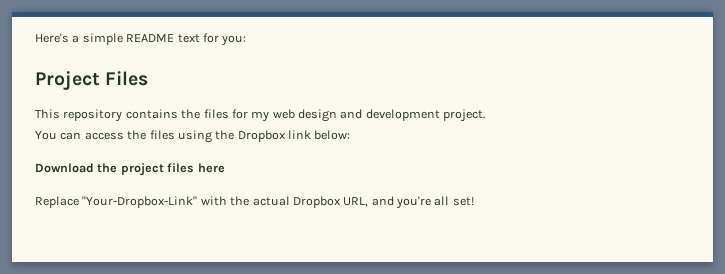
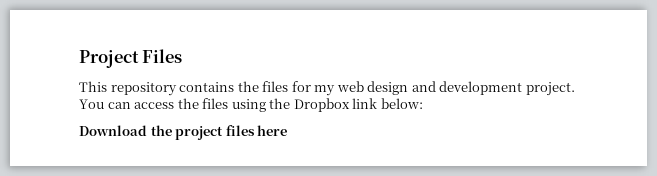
[35,33,247,46] Here's a simple README text for you: // -> (79, 59) none
[35,196,474,209] // Replace "Your-Dropbox-Link" with the actual Dropbox URL, and you're all set! -> (288, 130) none

